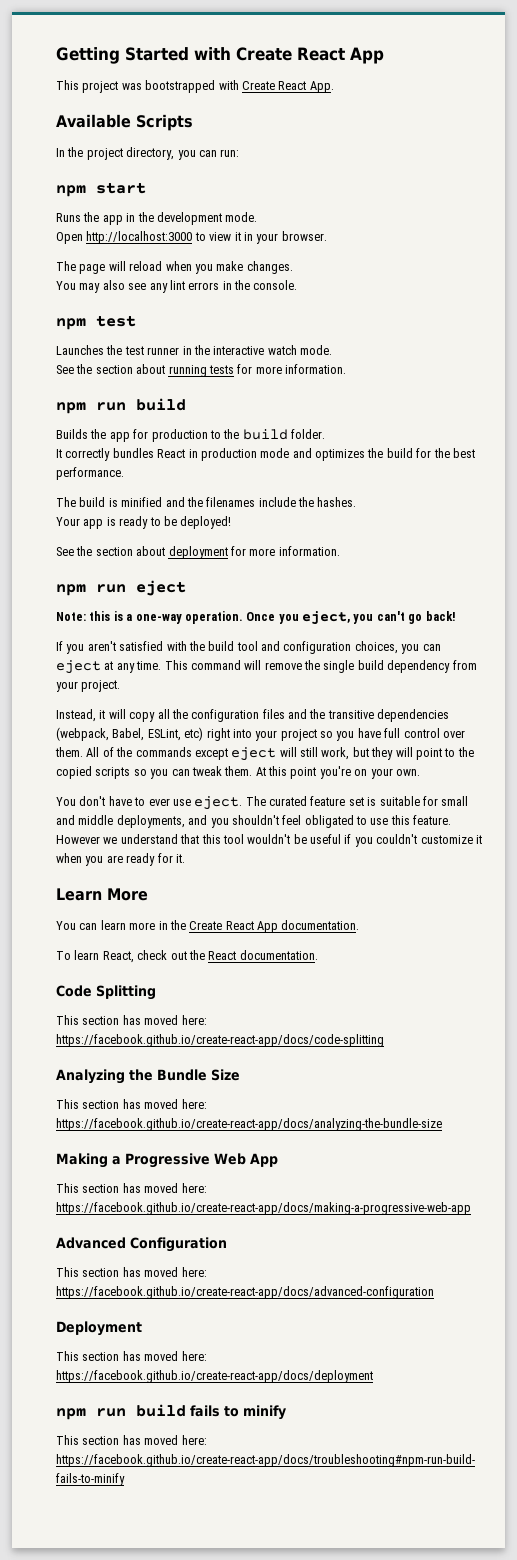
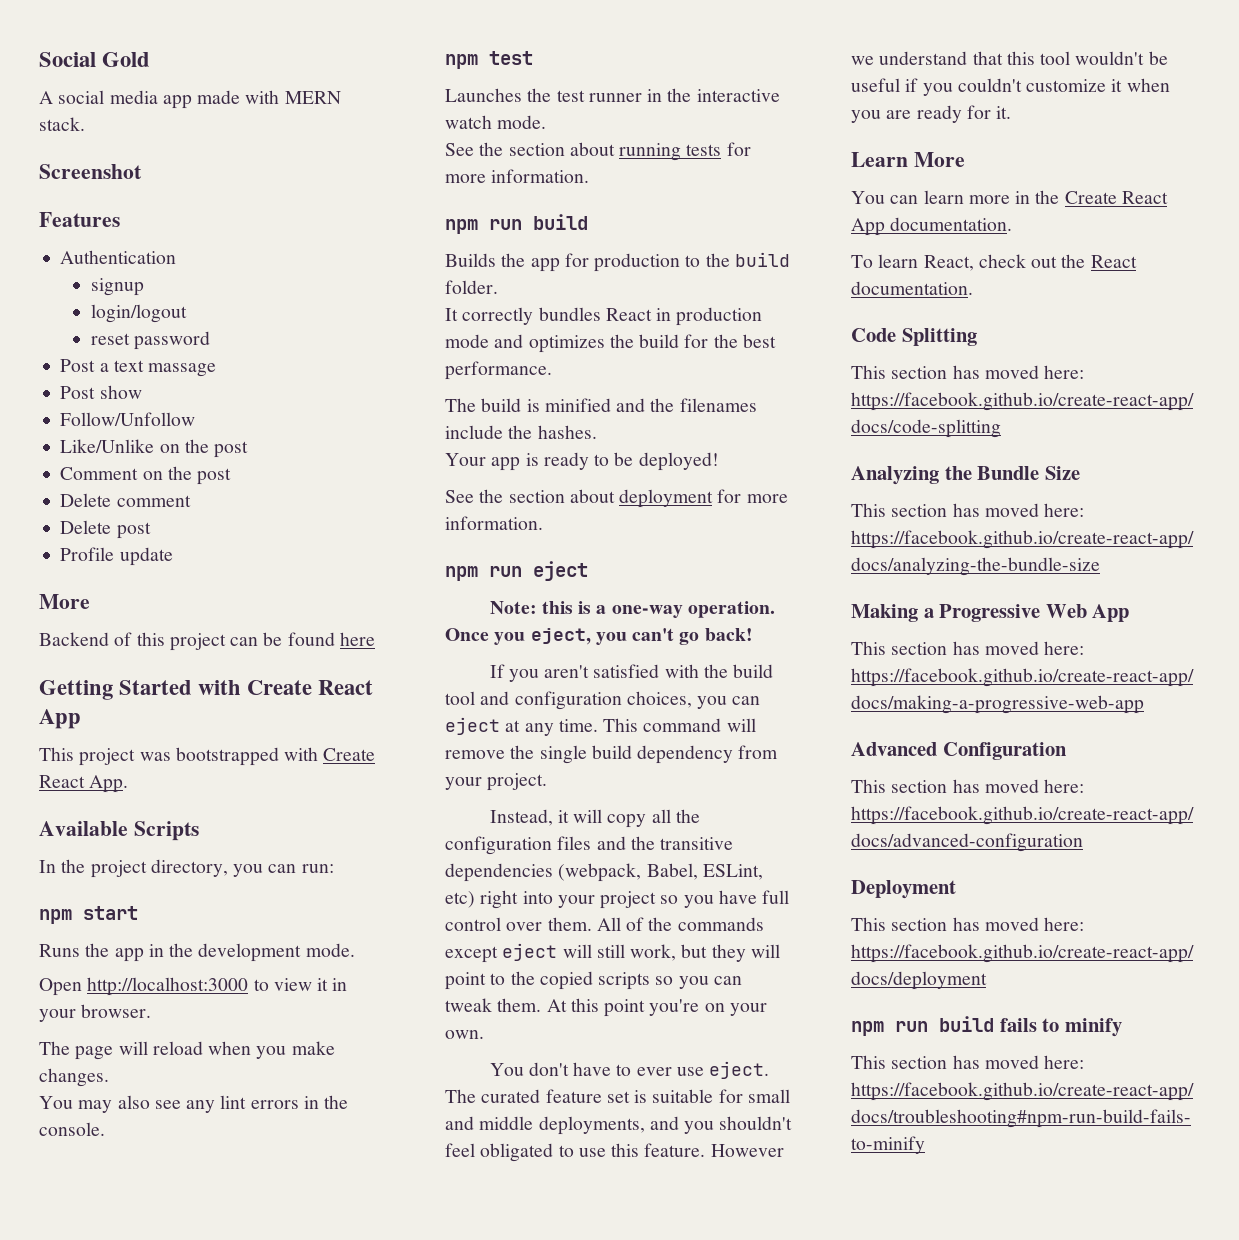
(56, 55) none -> [39,52,151,67] [39,90,341,109] [39,117,85,131] [39,164,142,179] [39,212,120,227] [60,250,177,264] [91,278,145,296] [91,304,188,323] [91,331,211,350] [60,359,217,377] [60,385,142,399] [60,412,196,426] [60,439,249,458] [60,466,232,485] [60,493,191,507] [60,520,151,539] [60,547,173,566] [39,594,90,609] [39,632,375,651] Social Gold // A social media app made with MERN stack. // Screenshot // Features // Authentication // signup // login/logout // reset password // Post a text massage // Post show // Follow/Unfollow // Like/Unlike on the post // Comment on the post // Delete comment // Delete post // Profile update // More // Backend of this project can be found here //

